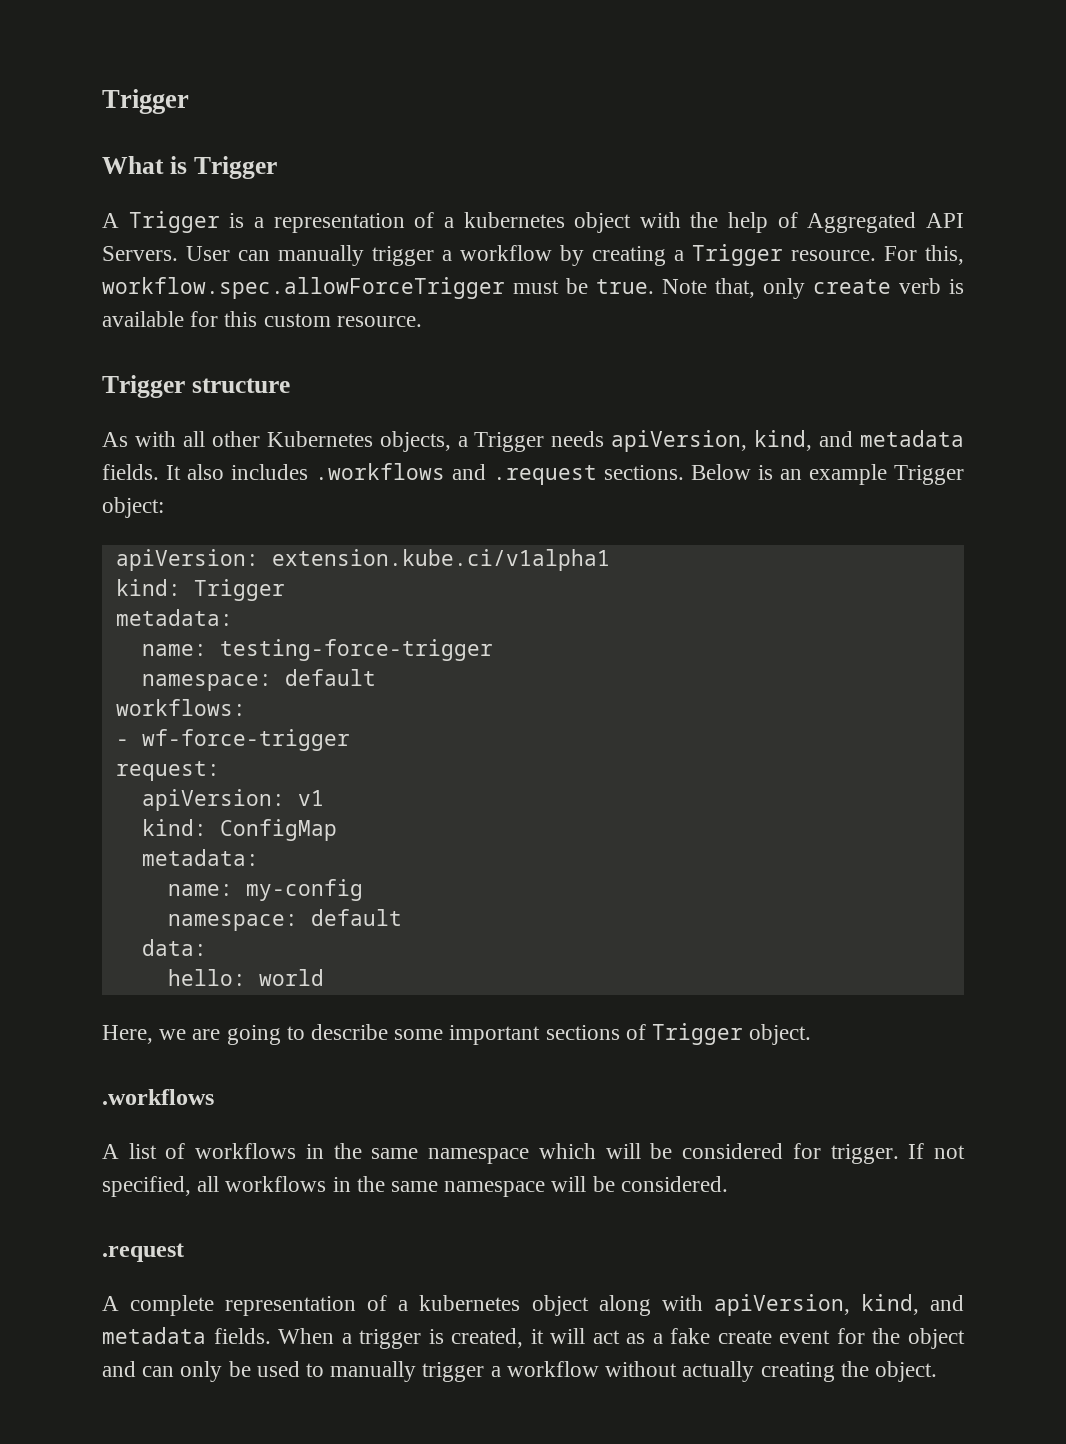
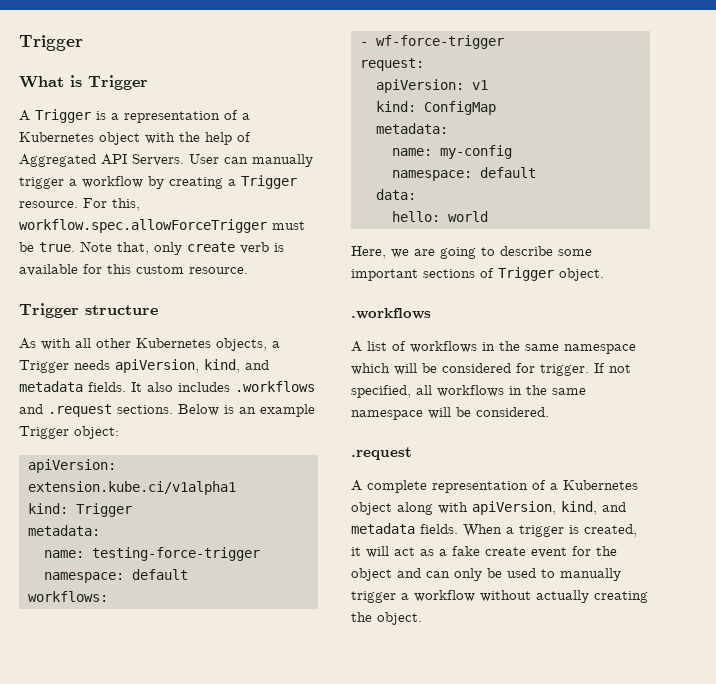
[463,212,565,228] kubernetes -> [19,132,94,142] Kubernetes
[419,1295,521,1311] kubernetes -> [563,480,638,490] Kubernetes

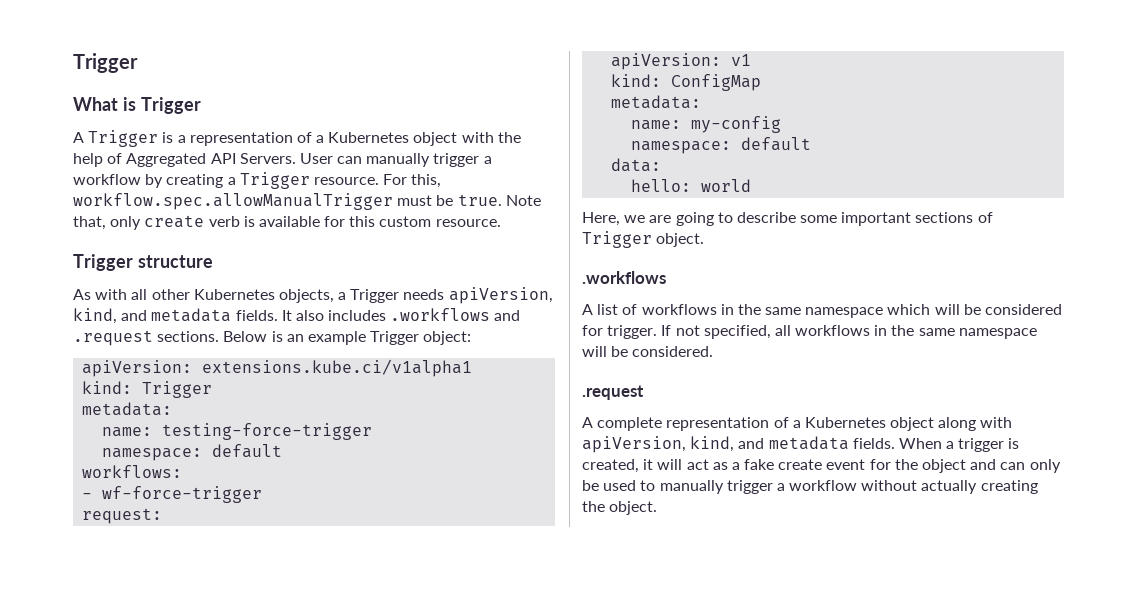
[19,219,267,233] workflow.spec.allowForceTrigger -> [73,193,393,210] workflow.spec.allowManualTrigger
[27,481,236,495] extension.kube.ci/v1alpha1 -> [202,359,473,377] extensions.kube.ci/v1alpha1

